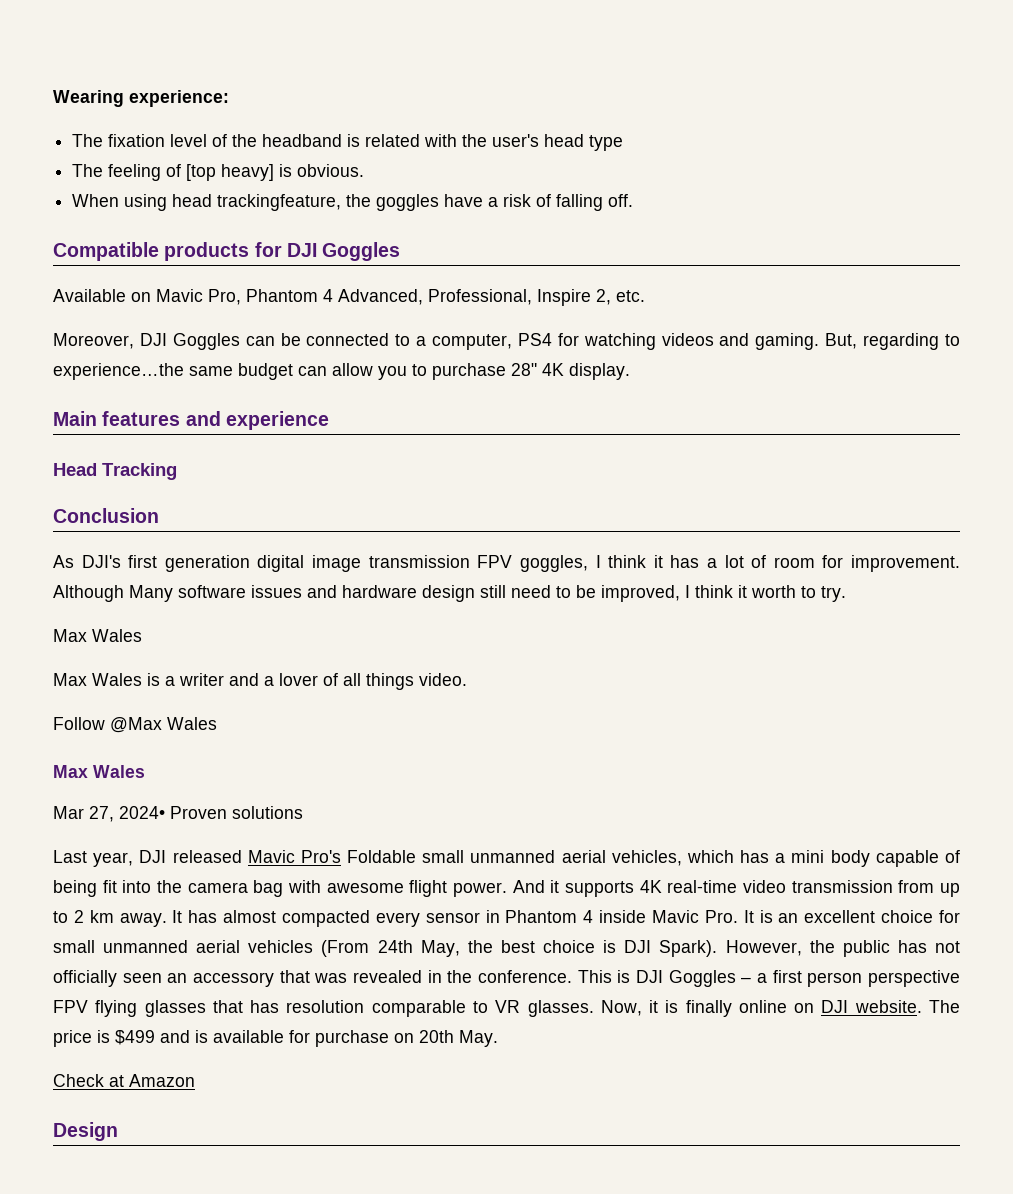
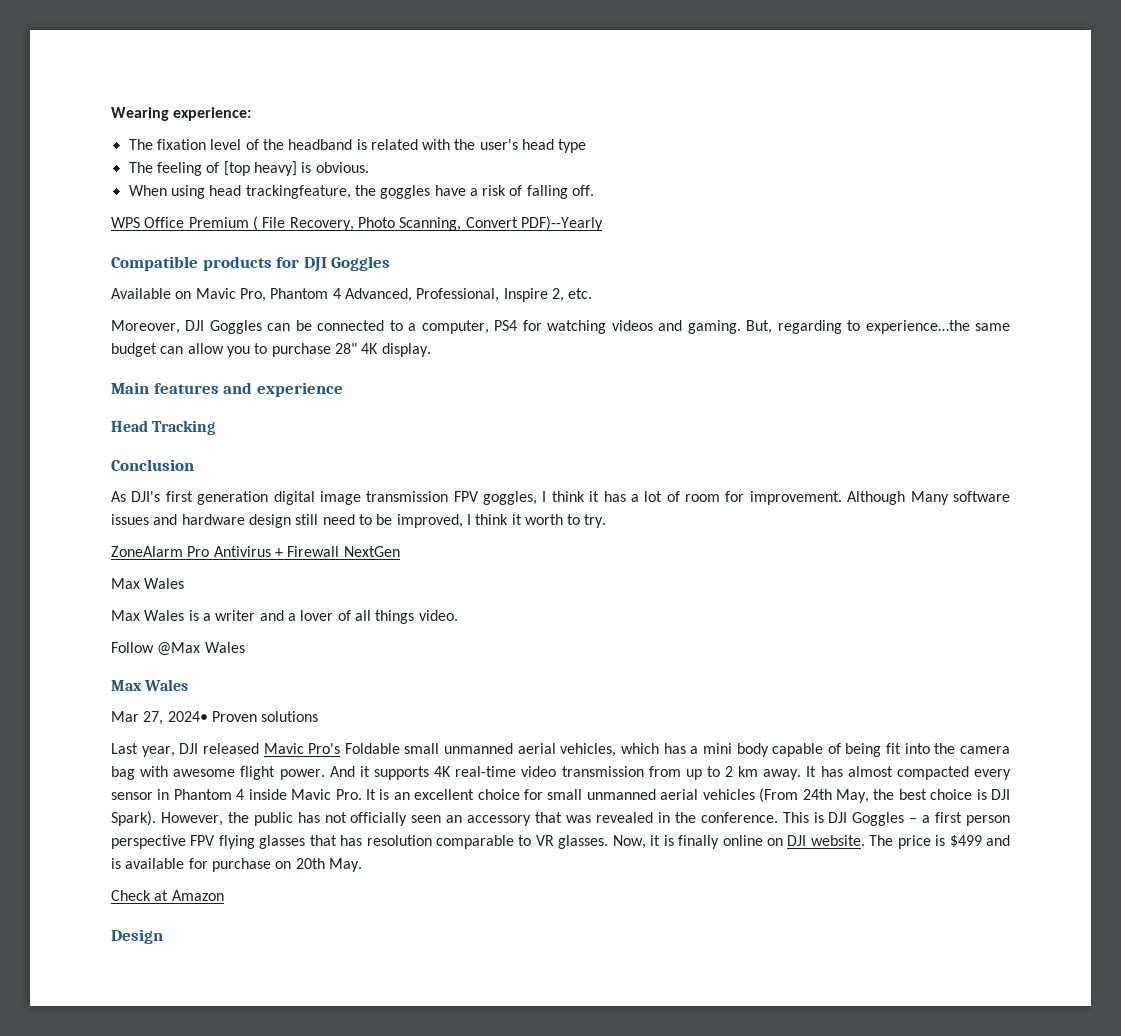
(634, 200) none -> [111,216,603,231] // WPS Office Premium ( File Recovery, Photo Scanning, Convert PDF)--Yearly
(846, 594) none -> [111,546,400,557] // ZoneAlarm Pro Antivirus + Firewall NextGen

